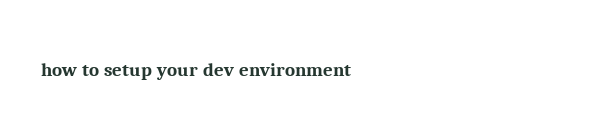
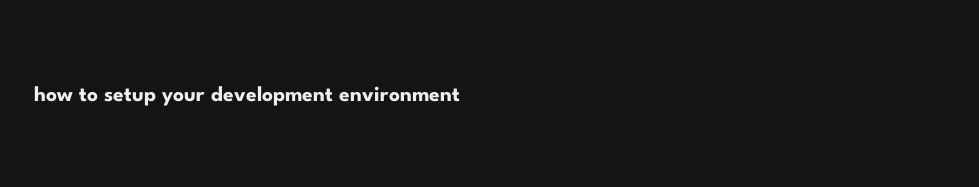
[202,63,234,76] dev -> [211,86,333,106] development

